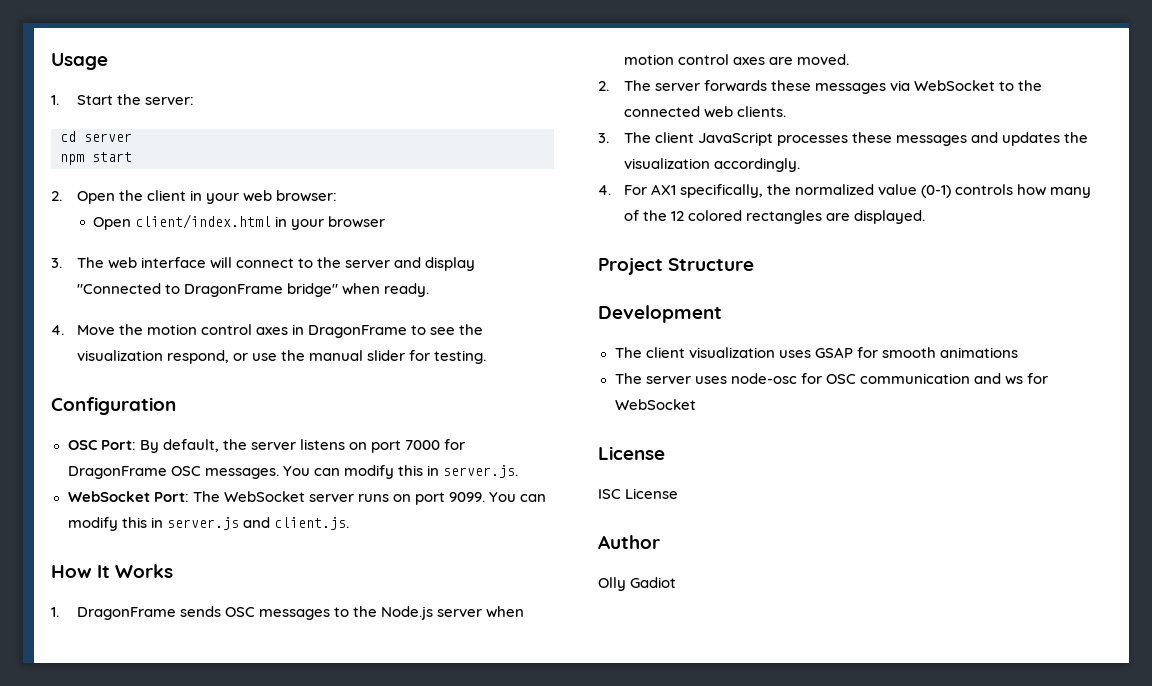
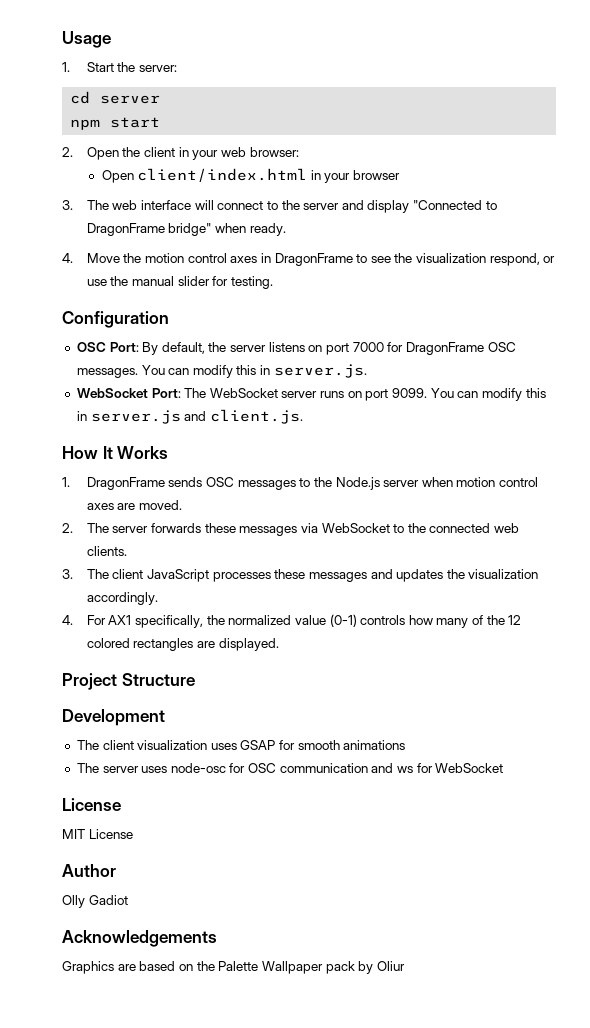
[598,489,621,499] ISC -> [62,829,85,839] MIT
(677, 582) none -> [62,930,217,947] [62,961,405,974] // Acknowledgements // Graphics are based on the Palette Wallpaper pack by Oliur

